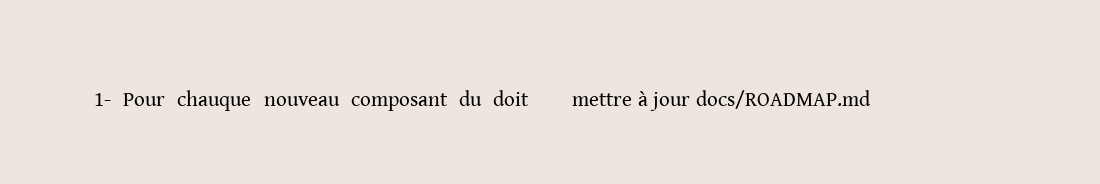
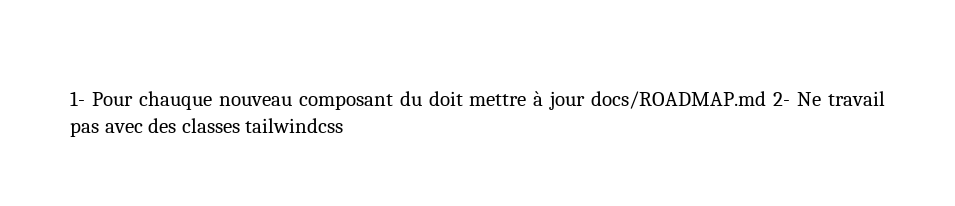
(872, 99) none -> [773,91,885,106] [70,118,344,137] 2- Ne travail pas avec des classes tailwindcss

